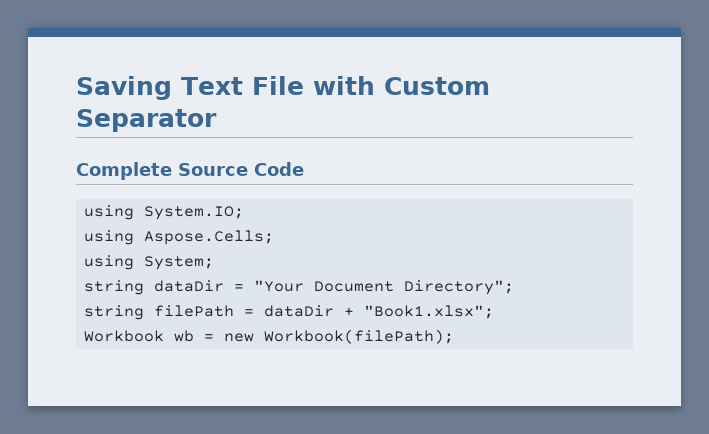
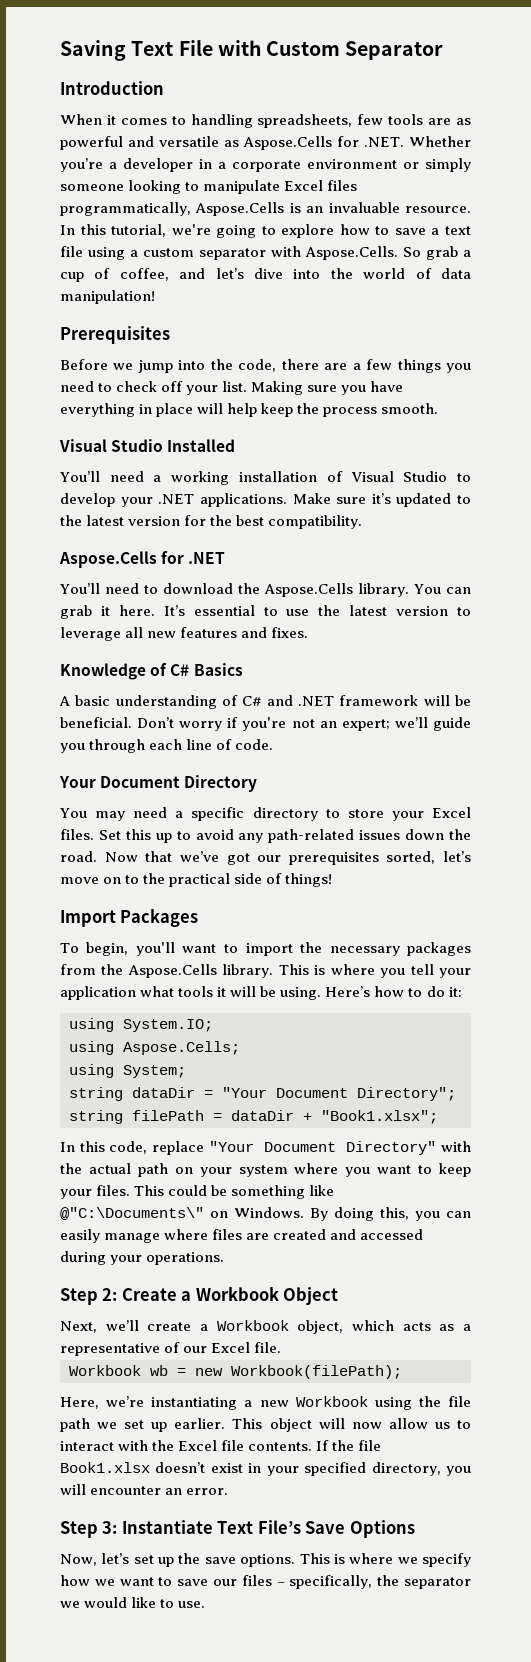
[76,162,304,180] Complete Source Code -> [60,81,164,95] [60,114,472,128] [60,136,471,150] [60,158,471,172] [60,180,358,194] [60,202,471,216] [60,224,472,238] [60,246,471,260] [60,268,471,282] [60,290,155,304] [60,326,170,344] [60,359,471,373] [60,381,404,395] [60,403,439,417] [59,439,236,452] [60,471,471,485] [60,493,471,507] [60,515,363,529] [59,551,226,568] [60,583,471,597] [60,605,471,619] [60,627,309,641] [60,663,243,680] [59,695,471,709] [60,717,471,731] [60,739,274,753] [59,775,258,792] [60,807,472,821] [60,829,471,843] [60,851,471,865] [60,873,333,887] [60,909,199,927] [60,942,471,956] [60,964,472,978] [60,986,462,1000] Introduction // When it comes to handling spreadsheets, few tools are as powerful and versatile as Aspose.Cells for .NET. Whether you’re a developer in a corporate environment or simply someone looking to manipulate Excel files programmatically, Aspose.Cells is an invaluable resource. In this tutorial, we're going to explore how to save a text file using a custom separator with Aspose.Cells. So grab a cup of coffee, and let’s dive into the world of data manipulation! // Prerequisites // Before we jump into the code, there are a few things you need to check off your list. Making sure you have everything in place will help keep the process smooth. // Visual Studio Installed // You’ll need a working installation of Visual Studio to develop your .NET applications. Make sure it’s updated to the latest version for the best compatibility. // Aspose.Cells for .NET // You’ll need to download the Aspose.Cells library. You can grab it here. It’s essential to use the latest version to leverage all new features and fixes. // Knowledge of C# Basics // A basic understanding of C# and .NET framework will be beneficial. Don’t worry if you're not an expert; we’ll guide you through each line of code. // Your Document Directory // You may need a specific directory to store your Excel files. Set this up to avoid any path-related issues down the road. Now that we’ve got our prerequisites sorted, let’s move on to the practical side of things! // Import Packages // To begin, you'll want to import the necessary packages from the Aspose.Cells library. This is where you tell your application what tools it will be using. Here’s how to do it:
(495, 312) none -> [60,1141,472,1155] [60,1163,471,1177] [60,1185,335,1199] [60,1207,471,1221] [60,1229,424,1243] [60,1251,225,1265] [60,1287,339,1305] [60,1320,472,1334] [60,1342,282,1356] // In this code, replace "Your Document Directory" with the actual path on your system where you want to keep your files. This could be something like @"C:\Documents\" on Windows. By doing this, you can easily manage where files are created and accessed during your operations. // Step 2: Create a Workbook Object // Next, we’ll create a Workbook object, which acts as a representative of our Excel file.
(455, 336) none -> [60,1396,471,1410] [60,1418,471,1432] [60,1440,382,1451] [60,1462,472,1476] [60,1484,229,1495] [60,1520,415,1538] [60,1553,472,1567] [60,1575,472,1589] [60,1597,206,1608] // Here, we’re instantiating a new Workbook using the file path we set up earlier. This object will now allow us to interact with the Excel file contents. If the file Book1.xlsx doesn’t exist in your specified directory, you will encounter an error. // Step 3: Instantiate Text File’s Save Options // Now, let’s set up the save options. This is where we specify how we want to save our files – specifically, the separator we would like to use.

